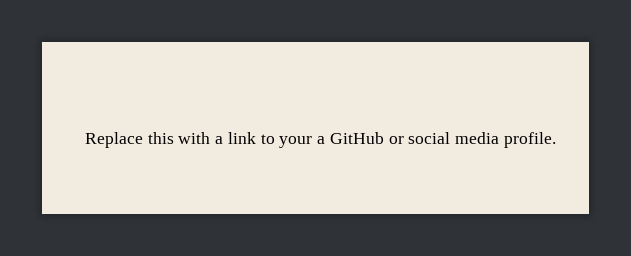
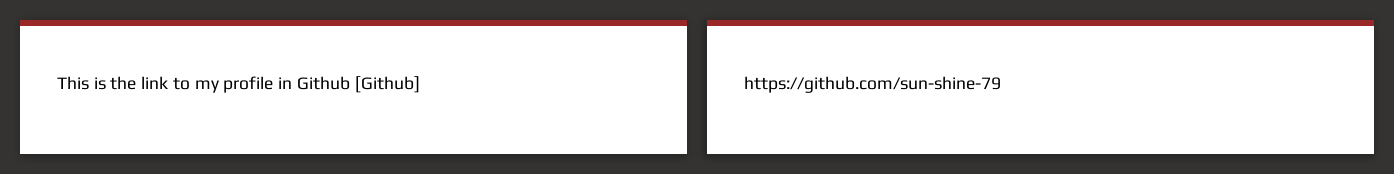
[85,132,556,148] Replace this with a link to your a GitHub or social media profile. -> [57,76,1001,93] This is the link to my profile in Github [Github] https://github.com/sun-shine-79

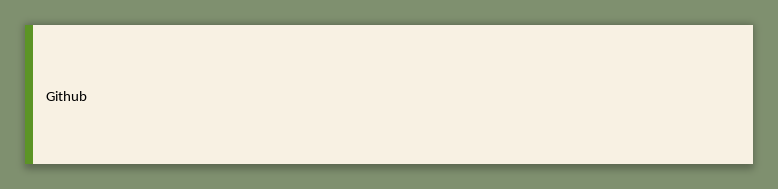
[57,76,1001,93] This is the link to my profile in Github [Github] https://github.com/sun-shine-79 -> [46,91,87,101] Github

